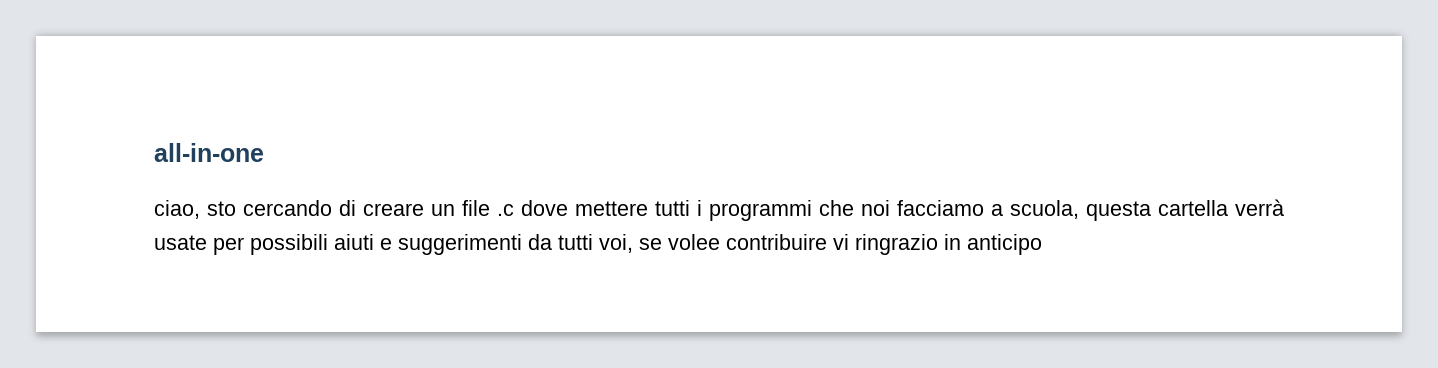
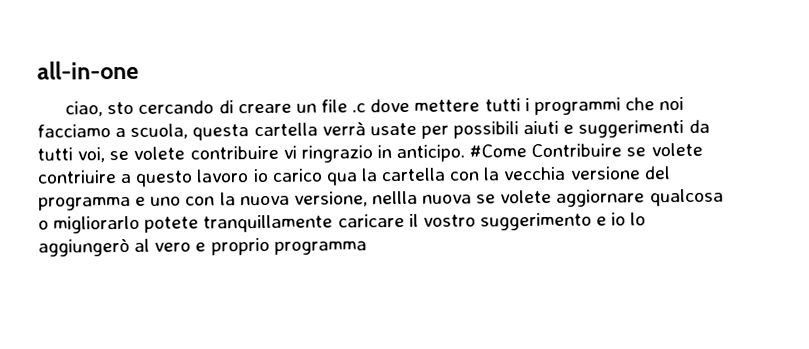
[668,234,720,250] volee -> [133,146,186,160] volete
[967,234,1042,255] anticipo -> [396,142,703,163] [37,166,671,187] [38,188,724,211] [38,212,647,234] [38,237,367,257] anticipo. #Come Contribuire se volete contriuire a questo lavoro io carico qua la cartella con la vecchia versione del programma e uno con la nuova versione, nellla nuova se volete aggiornare qualcosa o migliorarlo potete tranquillamente caricare il vostro suggerimento e io lo aggiungerò al vero e proprio programma

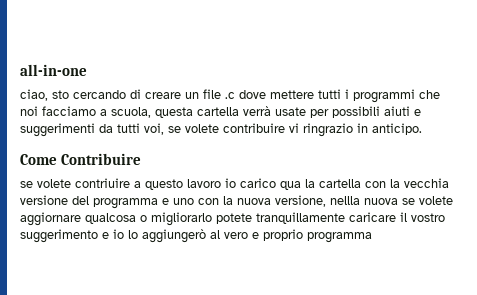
[469,144,528,158] #Come -> [20,154,57,165] // Come
(623, 150) none -> (142, 159) //

